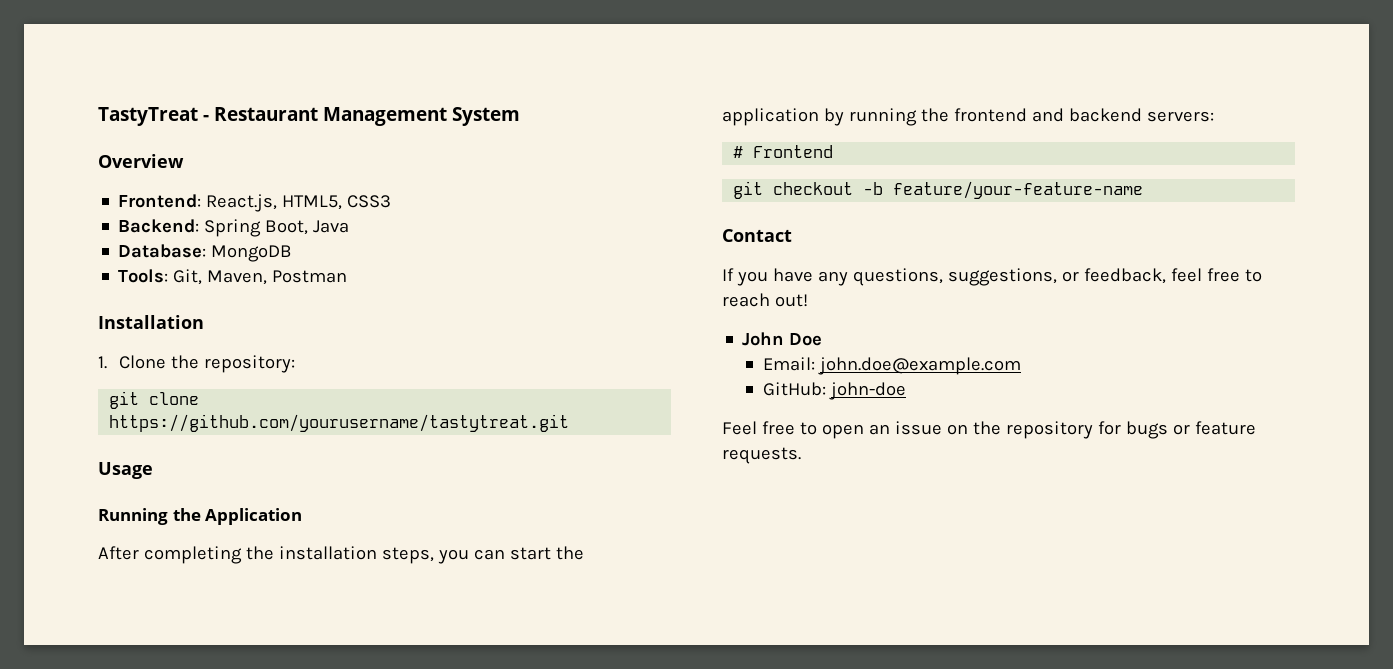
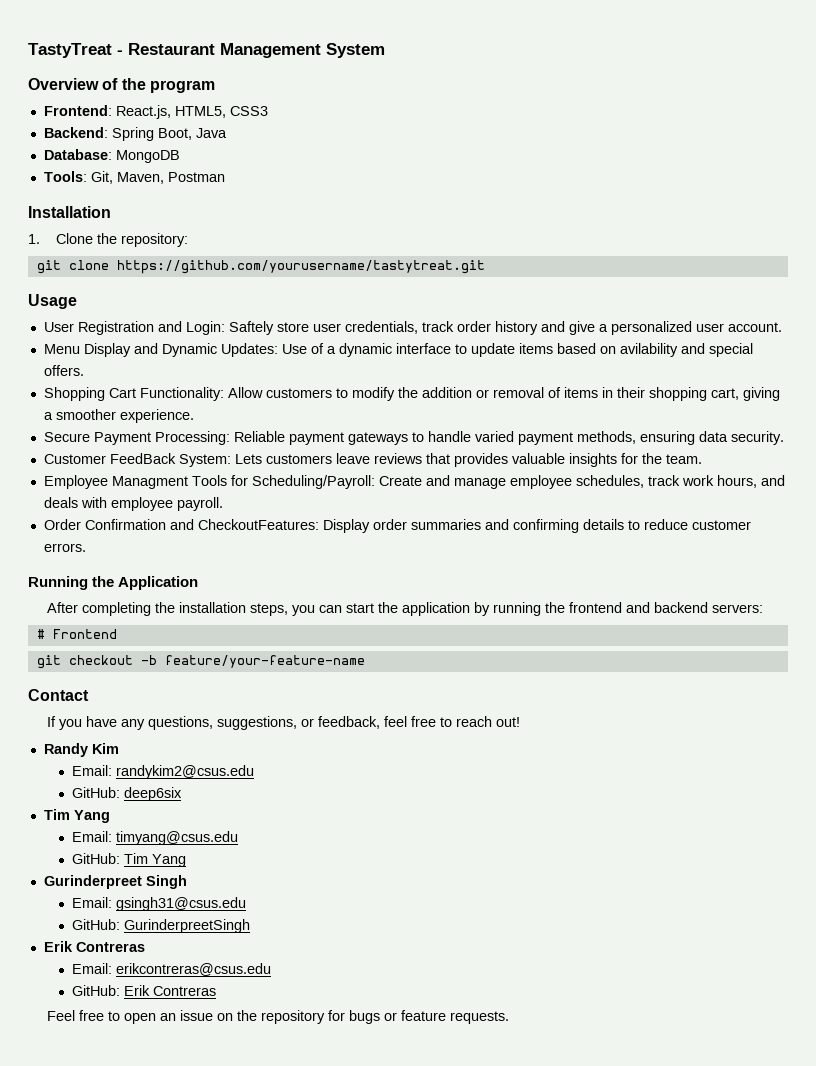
(184, 161) none -> [102,78,215,93] of the program
(153, 470) none -> [43,321,782,335] [43,343,753,357] [43,365,84,376] [43,387,780,401] [43,409,194,423] [43,431,784,445] [43,453,702,467] [43,475,785,489] [43,497,223,511] [43,519,751,533] [43,543,86,552] // User Registration and Login: Saftely store user credentials, track order history and give a personalized user account. // Menu Display and Dynamic Updates: Use of a dynamic interface to update items based on avilability and special offers. // Shopping Cart Functionality: Allow customers to modify the addition or removal of items in their shopping cart, giving a smoother experience. // Secure Payment Processing: Reliable payment gateways to handle varied payment methods, ensuring data security. // Customer FeedBack System: Lets customers leave reviews that provides valuable insights for the team. // Employee Managment Tools for Scheduling/Payroll: Create and manage employee schedules, track work hours, and deals with employee payroll. // Order Confirmation and CheckoutFeatures: Display order summaries and confirming details to reduce customer errors.
[742,332,823,346] [762,357,1021,375] [762,382,906,400] John Doe // Email: john.doe@example.com // GitHub: john-doe -> [43,743,119,757] [71,765,254,779] [71,787,182,801] [43,809,110,823] [71,831,238,845] [71,853,186,867] [43,875,187,889] [71,897,246,911] [71,919,250,933] [43,941,145,952] [71,963,271,976] [71,985,216,996] Randy Kim // Email: randykim2@csus.edu // GitHub: deep6six // Tim Yang // Email: timyang@csus.edu // GitHub: Tim Yang // Gurinderpreet Singh // Email: gsingh31@csus.edu // GitHub: GurinderpreetSingh // Erik Contreras // Email: erikcontreras@csus.edu // GitHub: Erik Contreras

